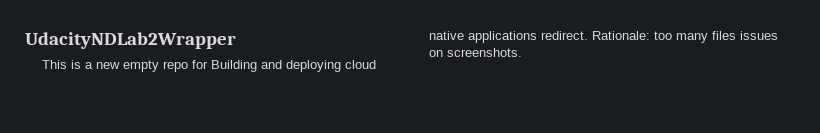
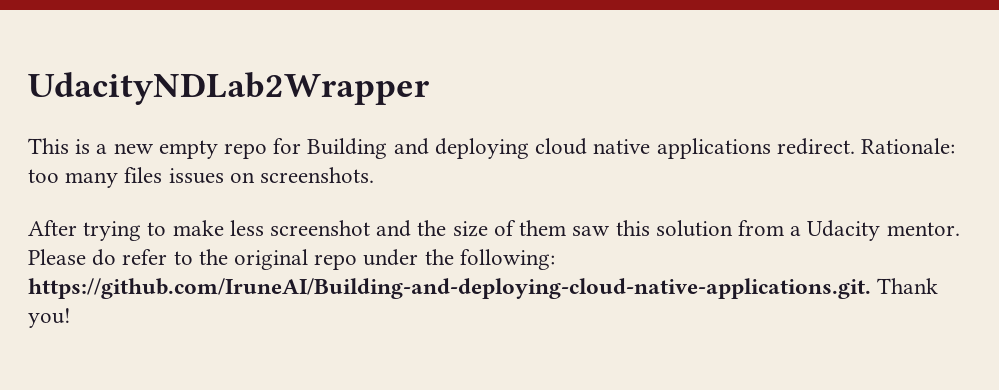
(522, 52) none -> [28,220,960,241] [28,249,555,270] [28,278,939,299] [28,308,71,328] // After trying to make less screenshot and the size of them saw this solution from a Udacity mentor. Please do refer to the original repo under the following: https://github.com/IruneAI/Building-and-deploying-cloud-native-applications.git. Thank you!

